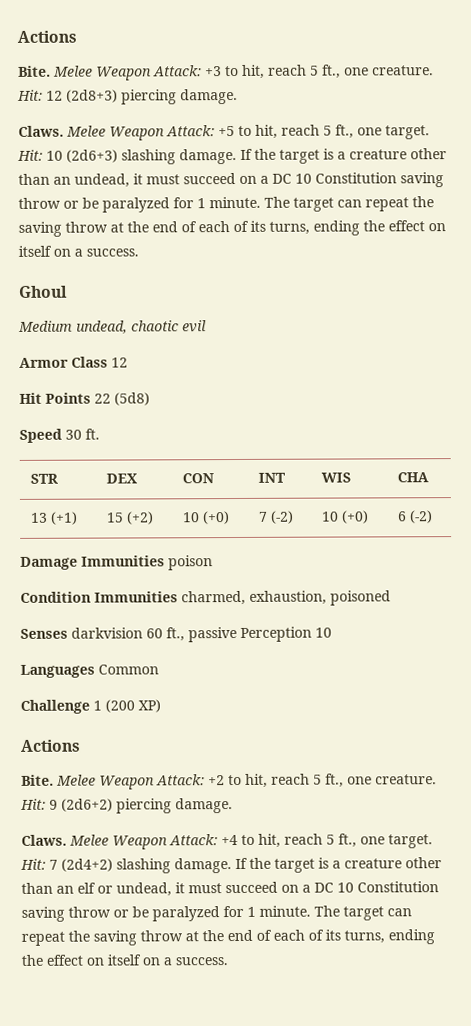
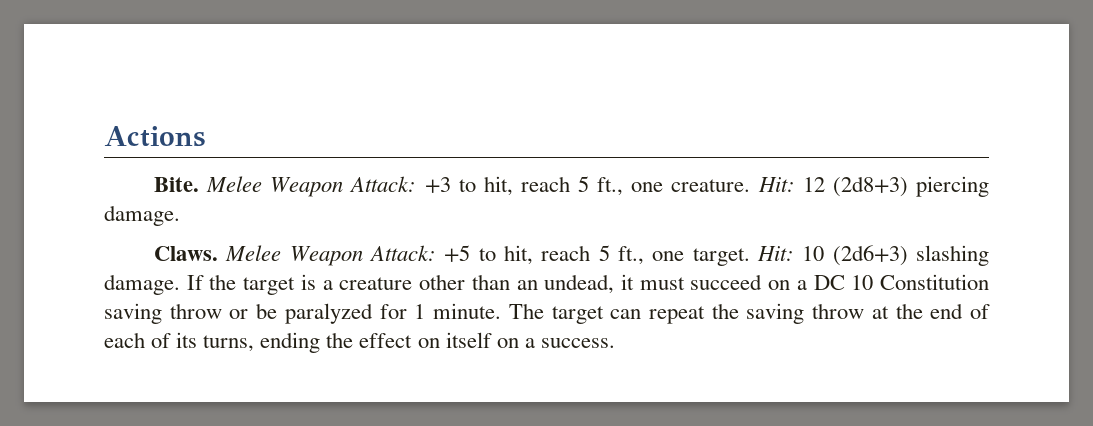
[19,285,68,298] [18,320,207,335] [19,356,128,368] [19,392,150,406] [19,428,100,443] [30,473,59,484] [106,473,139,484] [182,473,215,484] [258,472,286,483] [321,472,352,483] [397,472,430,483] [30,511,79,525] [106,511,155,525] [182,511,231,525] [258,510,295,524] [321,510,370,524] [397,510,434,524] [20,555,213,571] [20,590,391,606] [20,626,332,643] [20,664,159,678] [20,699,161,714] [20,739,81,752] [21,773,437,790] [20,798,233,814] [21,833,433,850] [20,857,442,874] [21,881,439,897] [21,905,412,922] [21,929,435,946] [21,954,228,966] // Ghoul // Medium undead, chaotic evil // Armor Class 12 // Hit Points 22 (5d8) // Speed 30 ft. // STR | DEX | CON | INT | WIS | CHA // 13 (+1) | 15 (+2) | 10 (+0) | 7 (-2) | 10 (+0) | 6 (-2) // Damage Immunities poison // Condition Immunities charmed, exhaustion, poisoned // Senses darkvision 60 ft., passive Perception 10 // Languages Common // Challenge 1 (200 XP) // Actions // Bite. Melee Weapon Attack: +2 to hit, reach 5 ft., one creature. Hit: 9 (2d6+2) piercing damage. // Claws. Melee Weapon Attack: +4 to hit, reach 5 ft., one target. Hit: 7 (2d4+2) slashing damage. If the target is a creature other than an elf or undead, it must succeed on a DC 10 Constitution saving throw or be paralyzed for 1 minute. The target can repeat the saving throw at the end of each of its turns, ending the effect on itself on a success. -> (615, 343) none

